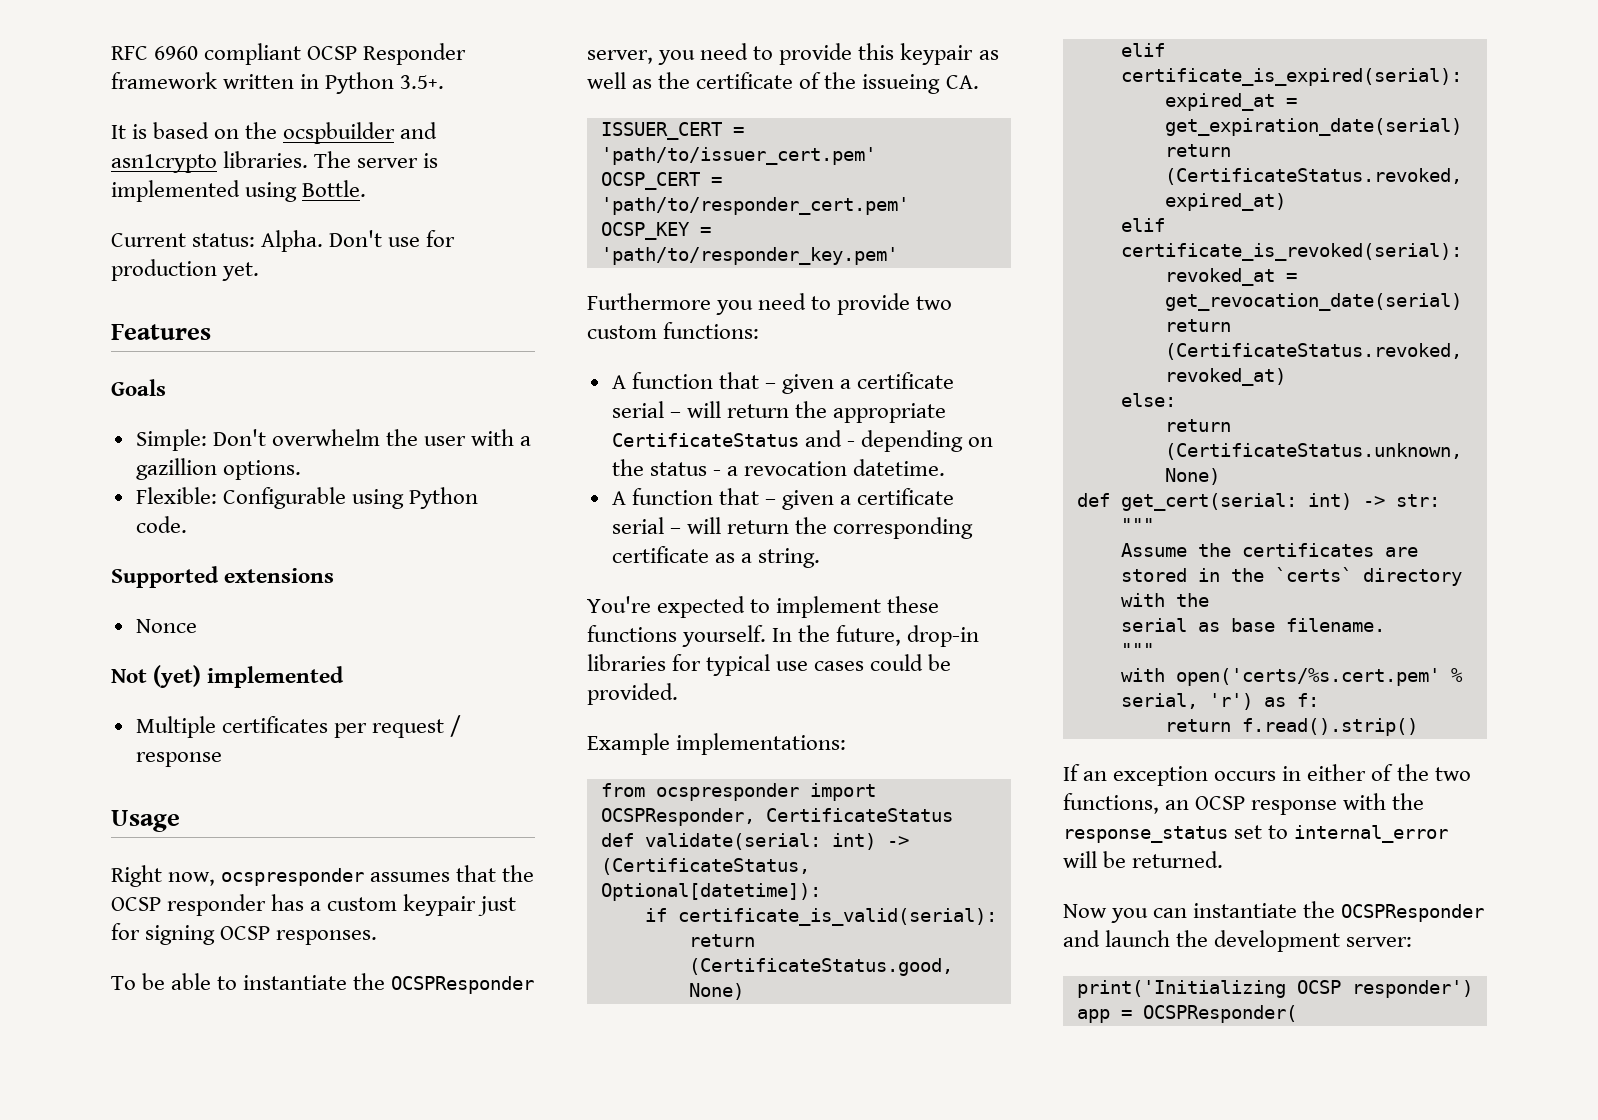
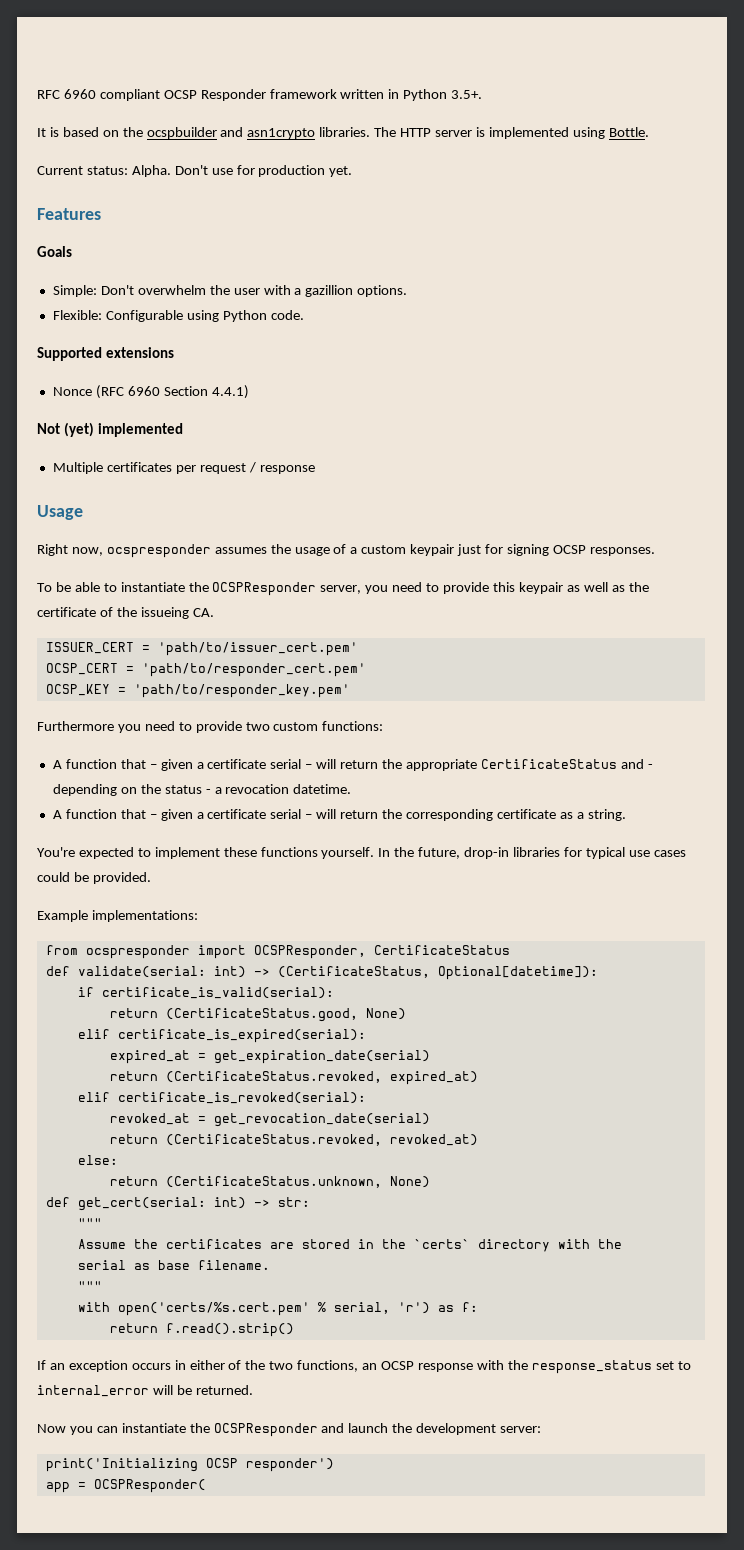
(352, 159) none -> [400,128,432,137] HTTP
(197, 626) none -> [95,385,249,399] (RFC 6960 Section 4.4.1)
[456,865,535,882] [111,894,305,916] that the OCSP responder has -> [270,544,347,556] the usage of

